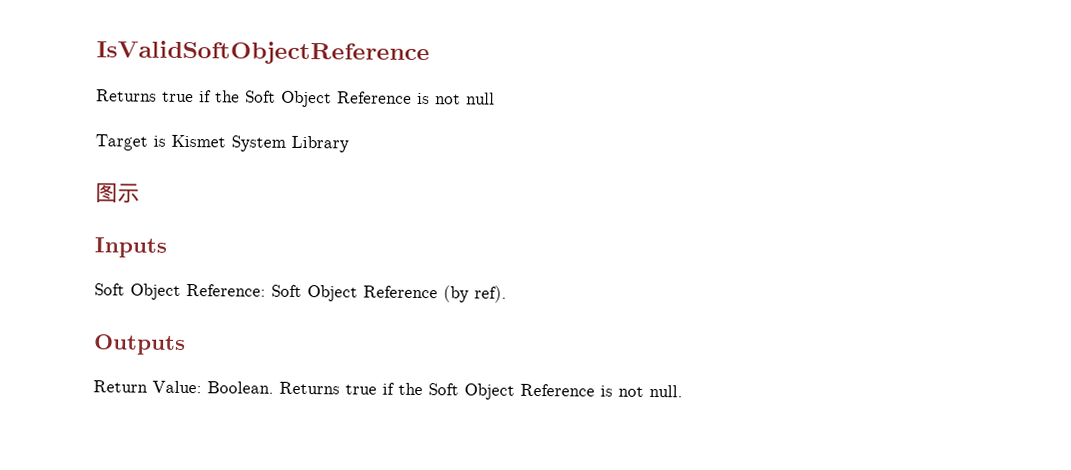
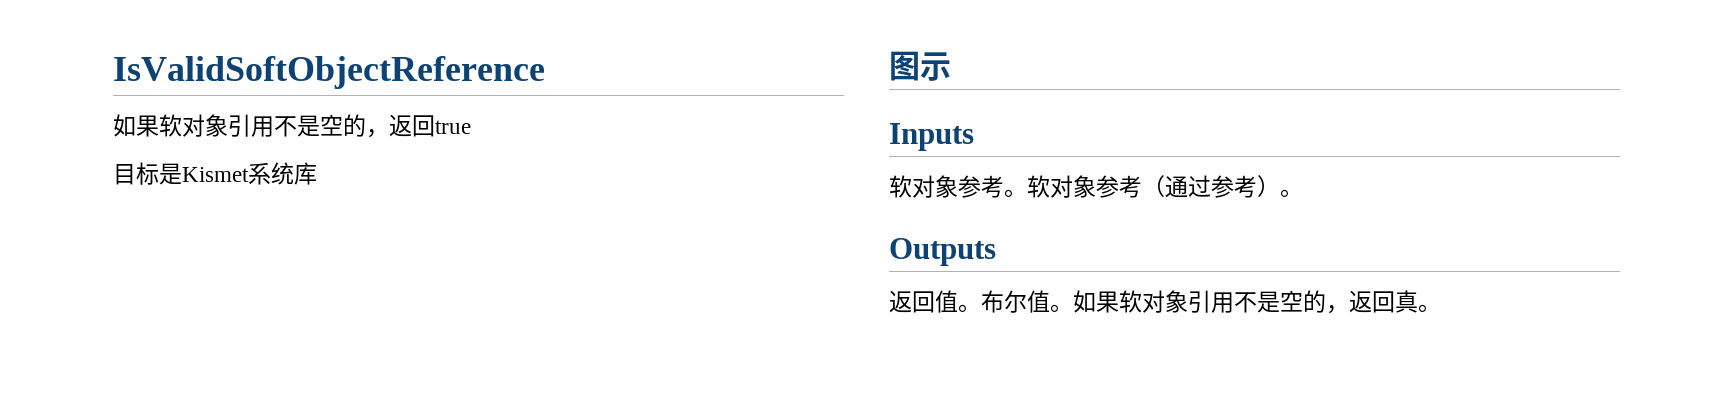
[96,89,495,108] [95,134,349,153] [95,182,140,203] [94,237,167,258] [94,283,507,303] [93,334,186,356] [93,380,683,400] Returns true if the Soft Object Reference is not null // Target is Kismet System Library // 图示 // Inputs // Soft Object Reference: Soft Object Reference (by ref). // Outputs // Return Value: Boolean. Returns true if the Soft Object Reference is not null. -> [113,114,471,138] [113,162,317,185] [889,51,951,81] [889,123,974,151] [889,175,1303,198] [889,238,996,266] [889,290,1441,314] 如果软对象引用不是空的，返回true // 目标是Kismet系统库 // 图示 // Inputs // 软对象参考。软对象参考（通过参考）。 // Outputs // 返回值。布尔值。如果软对象引用不是空的，返回真。

